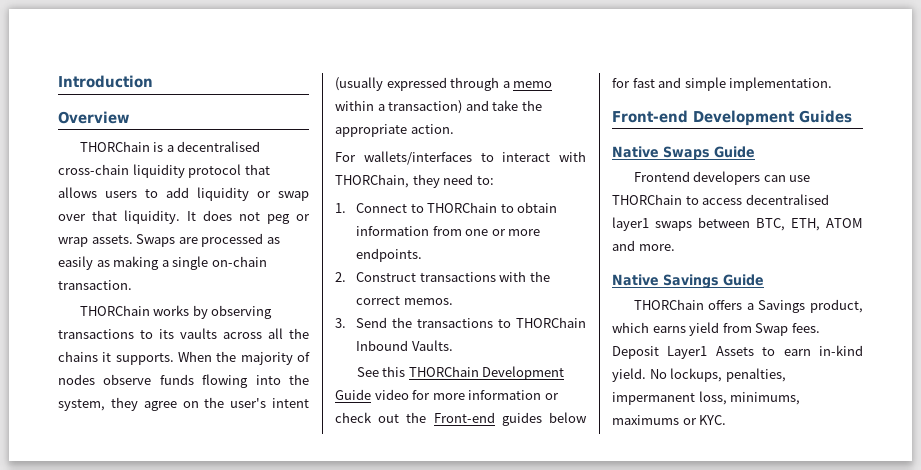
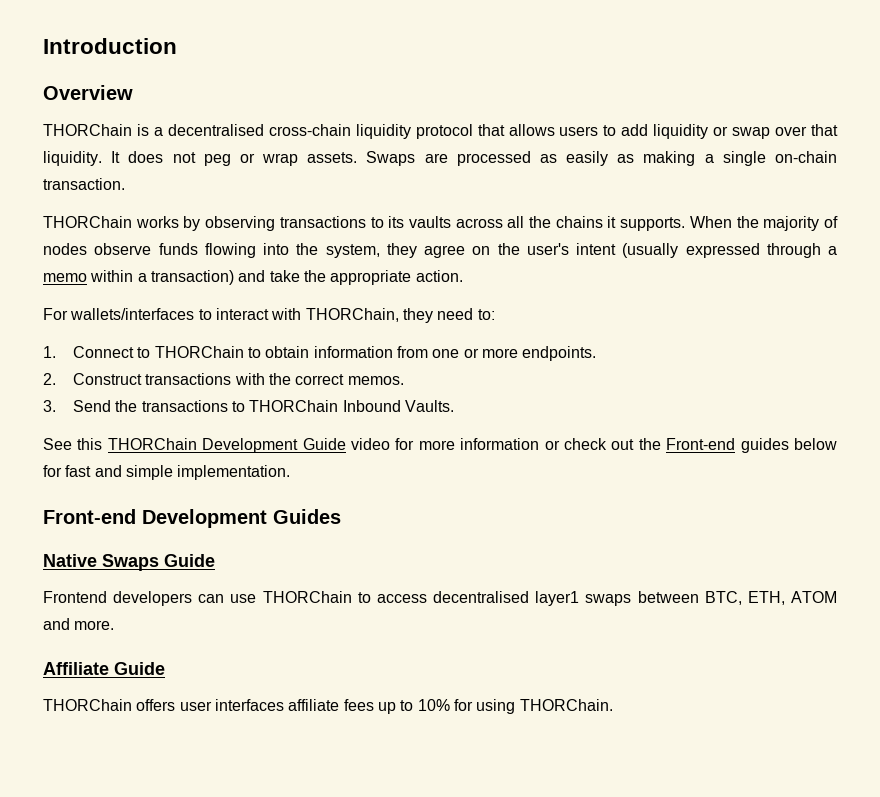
[612,274,719,289] Native Savings -> [43,662,109,675] Affiliate
[746,299,863,313] [612,322,820,336] [612,345,863,359] [612,368,786,382] [612,391,801,405] [612,415,727,425] a Savings product, which earns yield from Swap fees. Deposit Layer1 Assets to earn in-kind yield. No lockups, penalties, impermanent loss, minimums, maximums or KYC. -> [179,699,613,714] user interfaces affiliate fees up to 10% for using THORChain.

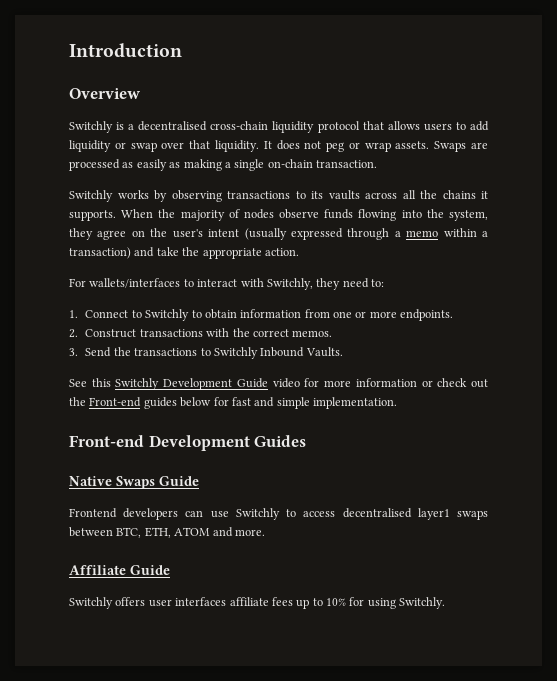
[43,124,132,136] THORChain -> [69,121,113,133] Switchly
[43,216,132,228] THORChain -> [69,190,113,202] Switchly
[305,308,399,322] THORChain, -> [266,278,313,290] Switchly,
[154,346,244,358] THORChain -> [145,309,190,321] Switchly
[249,400,339,412] THORChain -> [213,347,258,359] Switchly
[107,438,197,450] THORChain -> [115,378,160,390] Switchly
[262,591,352,603] THORChain -> [235,508,280,520] Switchly
[43,699,132,711] THORChain -> [69,597,113,609] Switchly
[519,699,613,711] THORChain. -> [399,597,446,609] Switchly.

